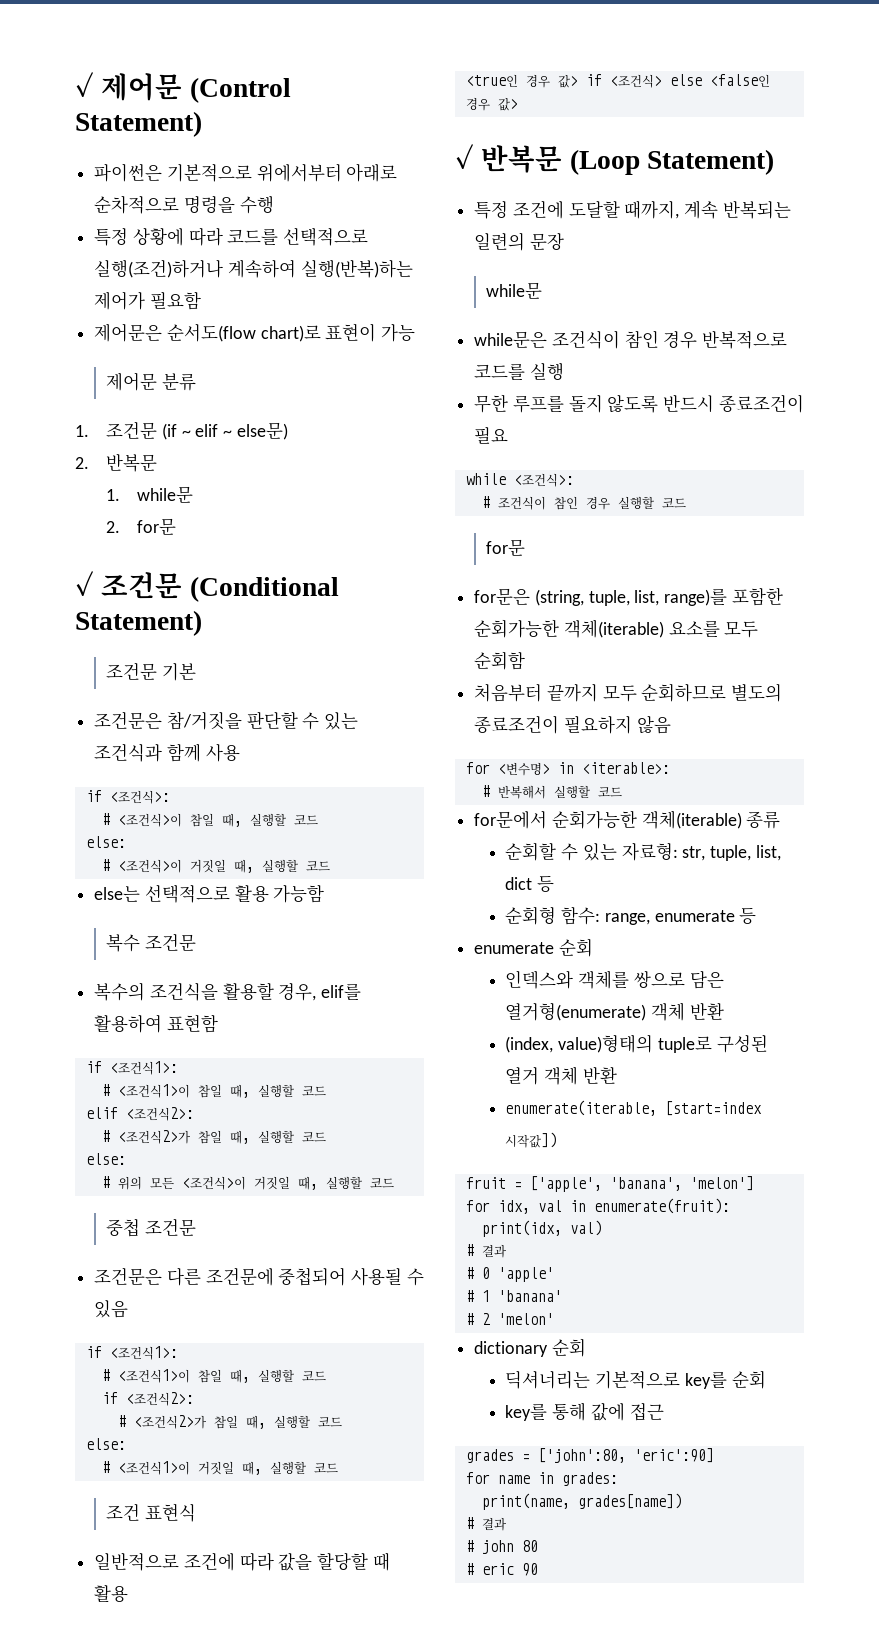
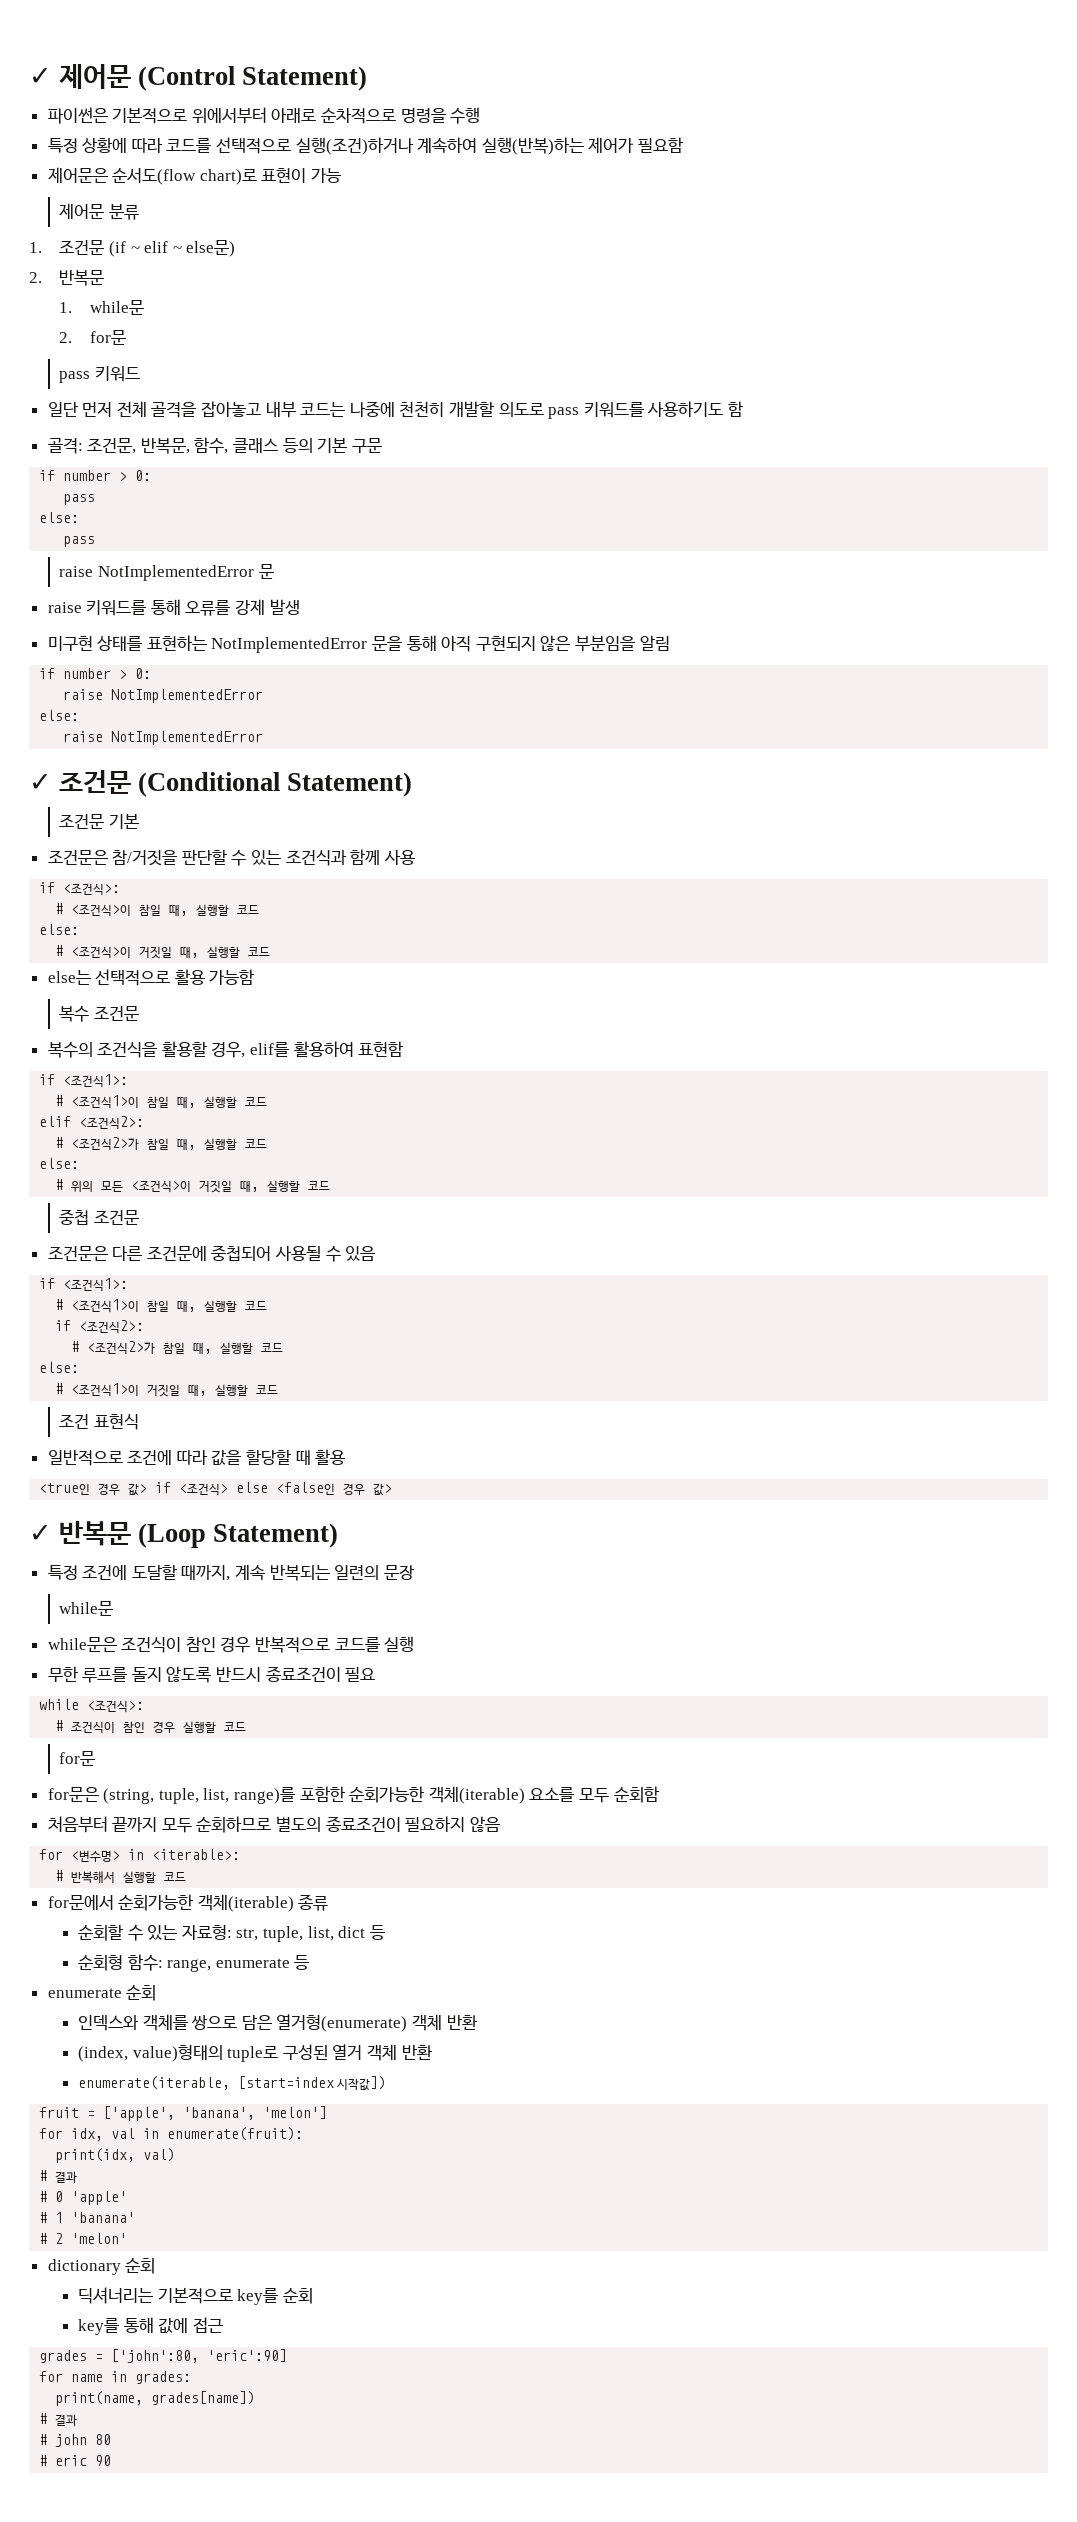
(177, 526) none -> [59,365,141,383] [47,401,743,419] [47,437,382,454] [39,470,152,481] [63,494,96,505] [39,512,80,523] [63,536,96,547] [59,564,274,581] [47,599,300,616] [47,635,670,653] [39,668,152,679] [63,689,264,703] [39,710,80,721] [63,731,264,745] // pass 키워드 // 일단 먼저 전체 골격을 잡아놓고 내부 코드는 나중에 천천히 개발할 의도로 pass 키워드를 사용하기도 함 // 골격: 조건문, 반복문, 함수, 클래스 등의 기본 구문 // if number > 0: // pass // else: // pass // raise NotImplementedError 문 // raise 키워드를 통해 오류를 강제 발생 // 미구현 상태를 표현하는 NotImplementedError 문을 통해 아직 구현되지 않은 부분임을 알림 // if number > 0: // raise NotImplementedError // else: // raise NotImplementedError

